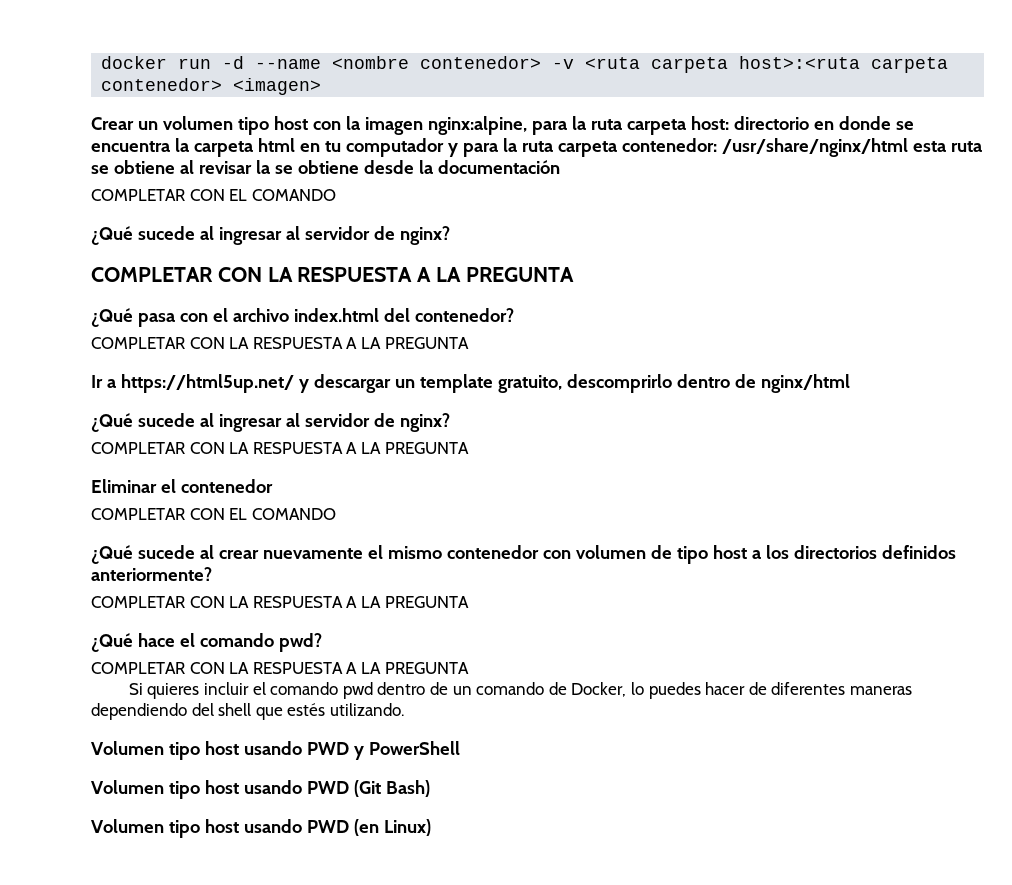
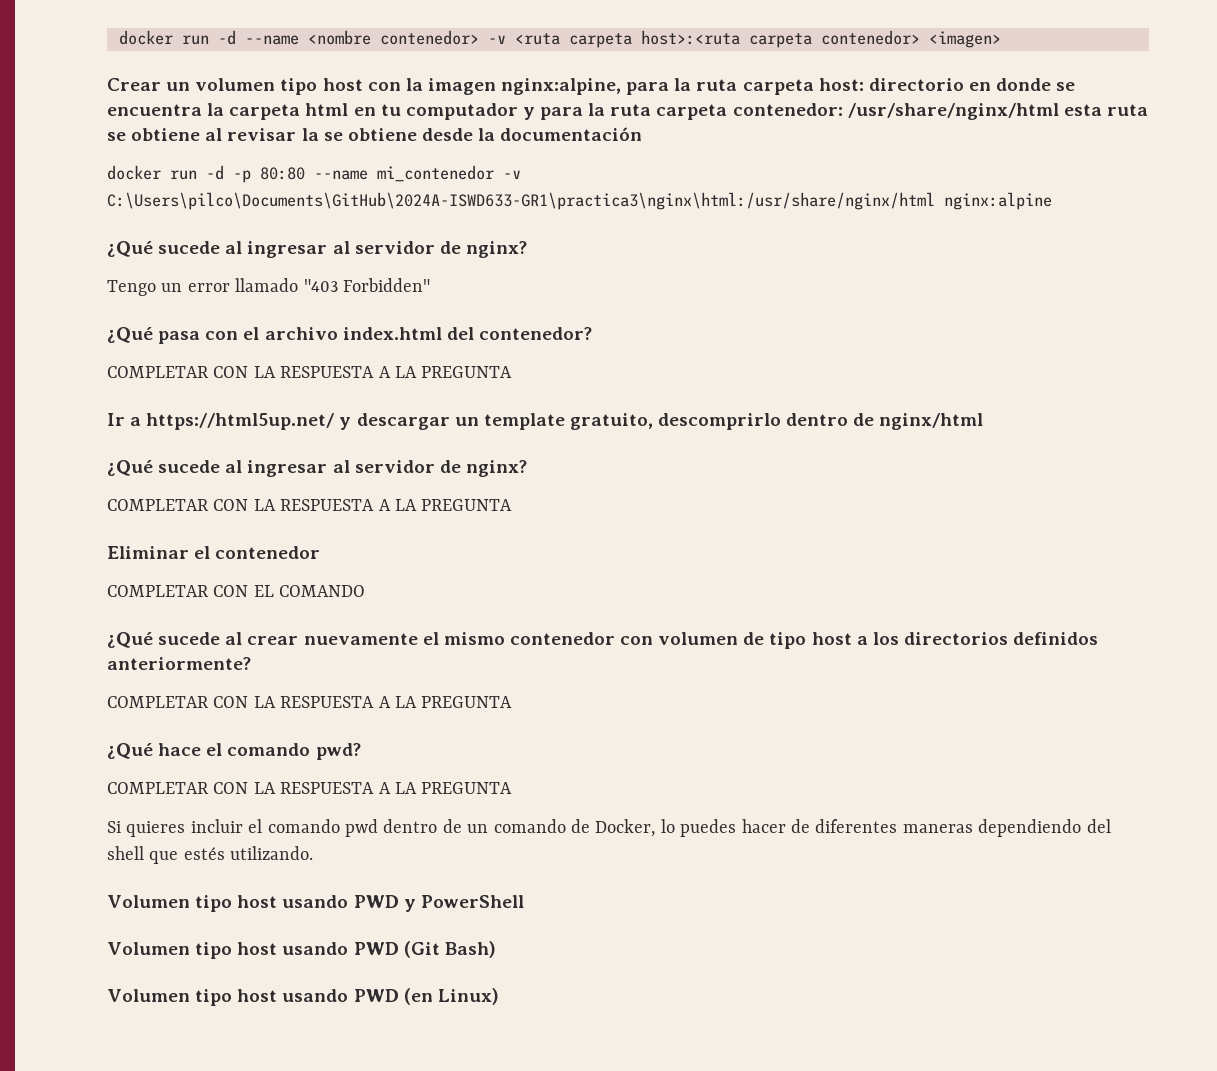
[91,189,336,201] [91,226,450,245] [91,267,574,282] COMPLETAR CON EL COMANDO // ¿Qué sucede al ingresar al servidor de nginx? // COMPLETAR CON LA RESPUESTA A LA PREGUNTA -> [107,165,521,183] [107,192,1052,210] [107,240,527,258] [107,278,430,296] docker run -d -p 80:80 --name mi_contenedor -v C:\Users\pilco\Documents\GitHub\2024A-ISWD633-GR1\practica3\nginx\html:/usr/share/nginx/html nginx:alpine // ¿Qué sucede al ingresar al servidor de nginx? // Tengo un error llamado "403 Forbidden"

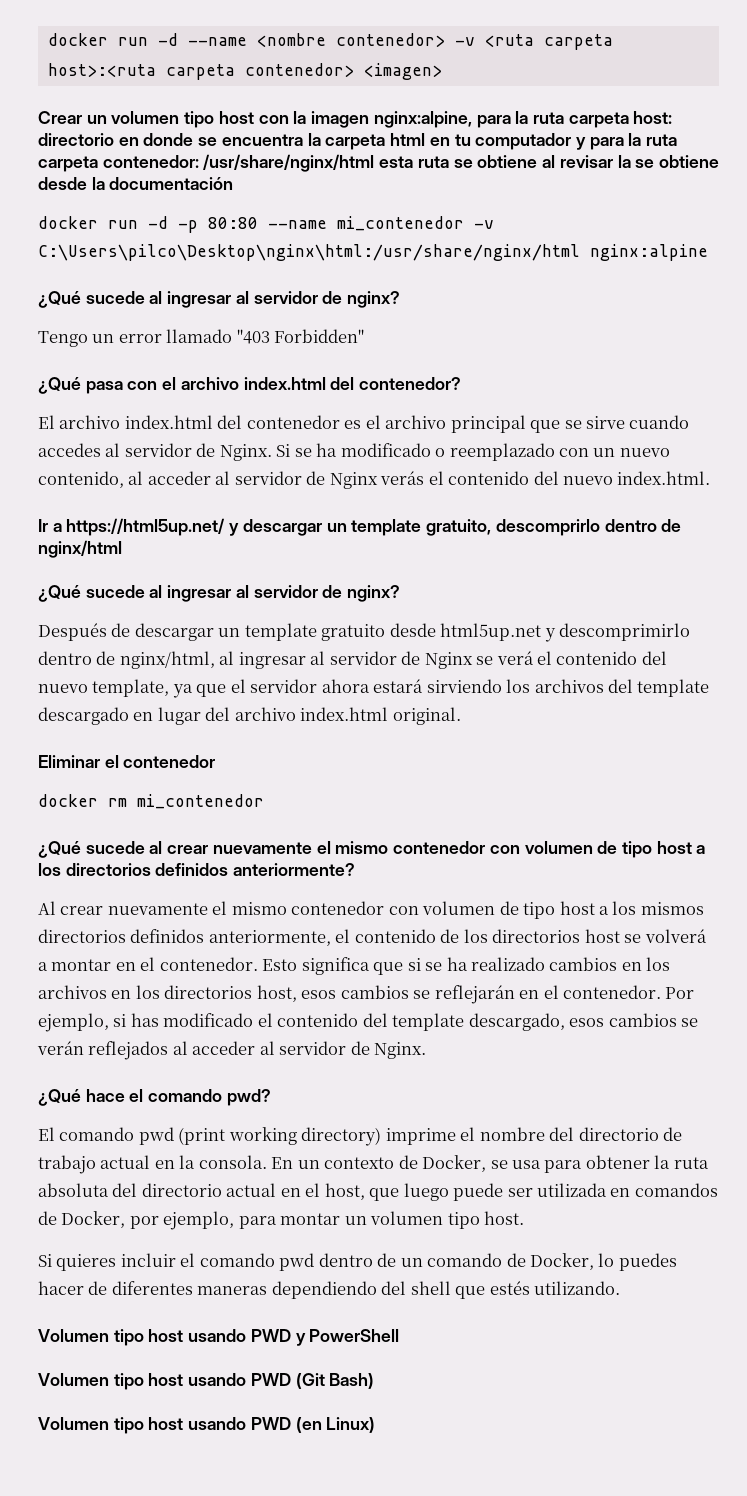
[107,192,935,210] C:\Users\pilco\Documents\GitHub\2024A-ISWD633-GR1\practica3\nginx\html:/usr/share/nginx/html -> [38,244,580,261] C:\Users\pilco\Desktop\nginx\html:/usr/share/nginx/html
[107,366,513,378] COMPLETAR CON LA RESPUESTA A LA PREGUNTA -> [38,415,690,433] [38,443,670,461] [38,471,711,489] El archivo index.html del contenedor es el archivo principal que se sirve cuando accedes al servidor de Nginx. Si se ha modificado o reemplazado con un nuevo contenido, al acceder al servidor de Nginx verás el contenido del nuevo index.html.
[107,499,513,511] COMPLETAR CON LA RESPUESTA A LA PREGUNTA -> [38,623,691,642] [38,651,667,669] [38,679,710,698] [38,707,461,725] Después de descargar un template gratuito desde html5up.net y descomprimirlo dentro de nginx/html, al ingresar al servidor de Nginx se verá el contenido del nuevo template, ya que el servidor ahora estará sirviendo los archivos del template descargado en lugar del archivo index.html original.
[107,585,366,597] COMPLETAR CON EL COMANDO -> [38,794,264,809] docker rm mi_contenedor
[107,696,513,708] COMPLETAR CON LA RESPUESTA A LA PREGUNTA -> [38,901,704,919] [38,929,707,946] [38,957,671,975] [38,985,695,1004] [38,1013,699,1032] [37,1041,427,1060] Al crear nuevamente el mismo contenedor con volumen de tipo host a los mismos directorios definidos anteriormente, el contenido de los directorios host se volverá a montar en el contenedor. Esto significa que si se ha realizado cambios en los archivos en los directorios host, esos cambios se reflejarán en el contenedor. Por ejemplo, si has modificado el contenido del template descargado, esos cambios se verán reflejados al acceder al servidor de Nginx.
[107,782,513,794] COMPLETAR CON LA RESPUESTA A LA PREGUNTA -> [38,1127,683,1146] [38,1155,709,1174] [38,1183,718,1201] [38,1211,525,1230] El comando pwd (print working directory) imprime el nombre del directorio de trabajo actual en la consola. En un contexto de Docker, se usa para obtener la ruta absoluta del directorio actual en el host, que luego puede ser utilizada en comandos de Docker, por ejemplo, para montar un volumen tipo host.

